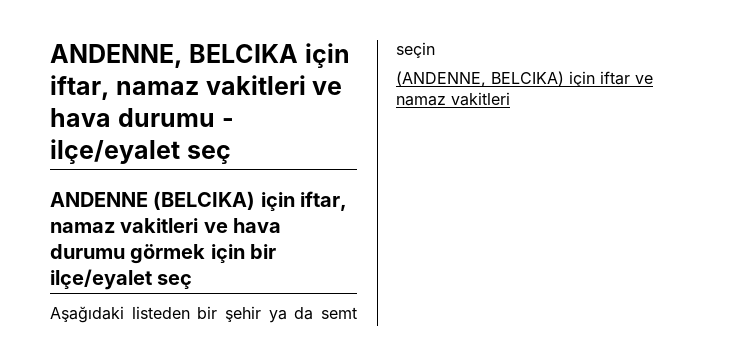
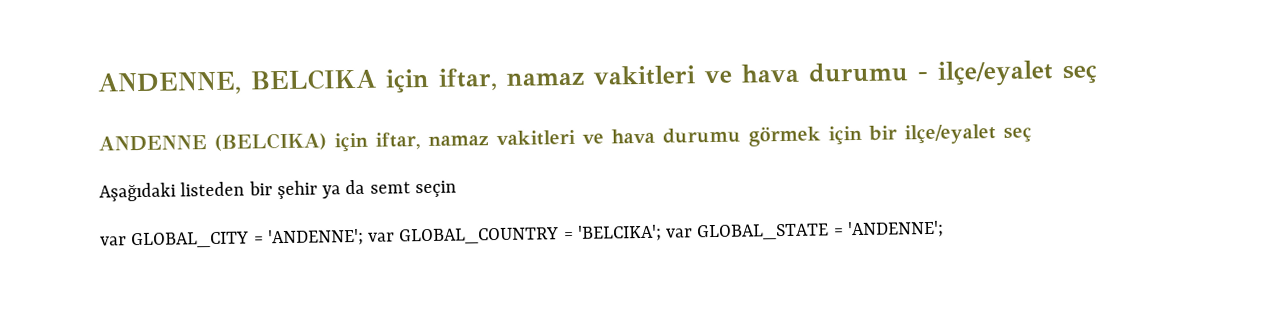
[396,71,653,87] [396,92,510,106] (ANDENNE, BELCIKA) için iftar ve namaz vakitleri -> [100,220,944,249] var GLOBAL_CITY = 'ANDENNE'; var GLOBAL_COUNTRY = 'BELCIKA'; var GLOBAL_STATE = 'ANDENNE';

